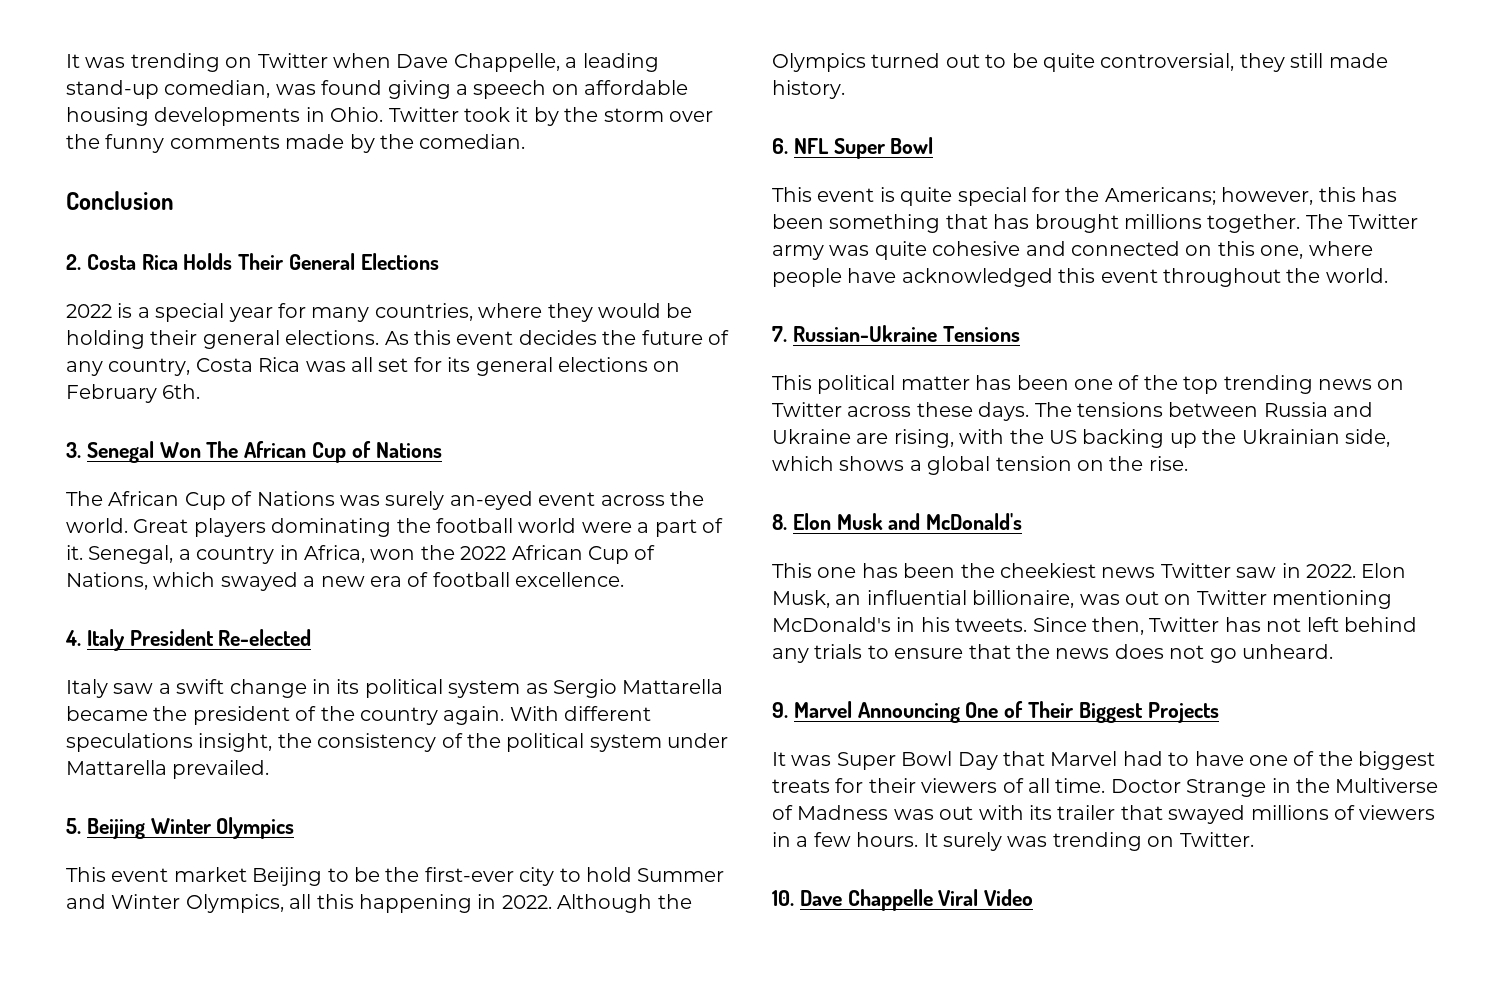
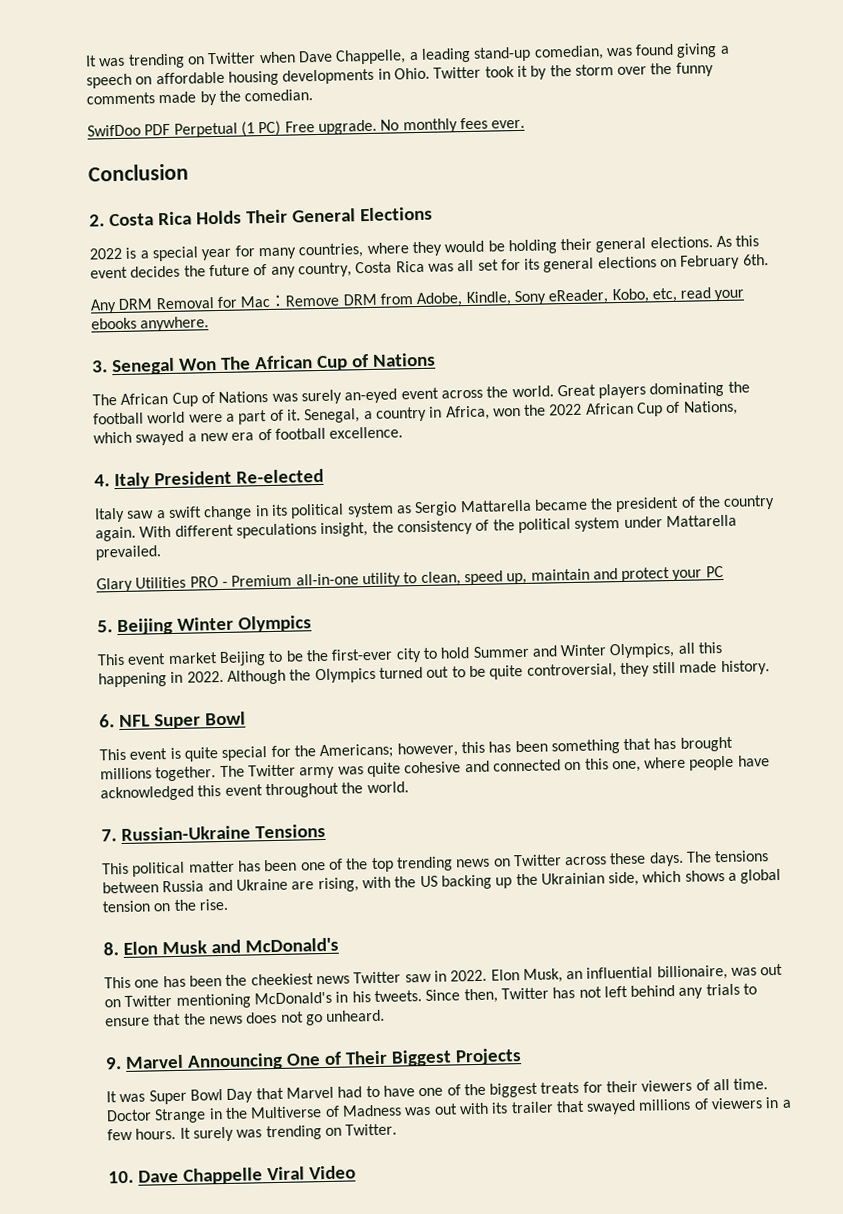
(526, 141) none -> [87,117,526,138] // SwifDoo PDF Perpetual (1 PC) Free upgrade. No monthly fees ever.
(201, 391) none -> [90,287,745,314] [91,316,210,332] // Any DRM Removal for Mac：Remove DRM from Adobe, Kindle, Sony eReader, Kobo, etc, read your ebooks anywhere.
(270, 769) none -> [96,565,724,593] // Glary Utilities PRO - Premium all-in-one utility to clean, speed up, maintain and protect your PC

